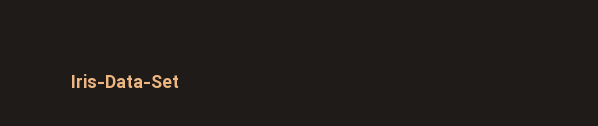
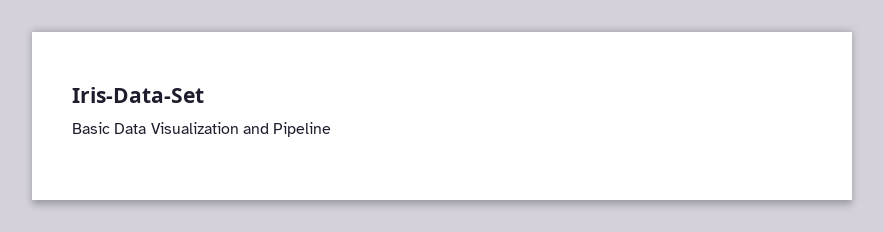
(179, 81) none -> [72,122,332,137] // Basic Data Visualization and Pipeline

